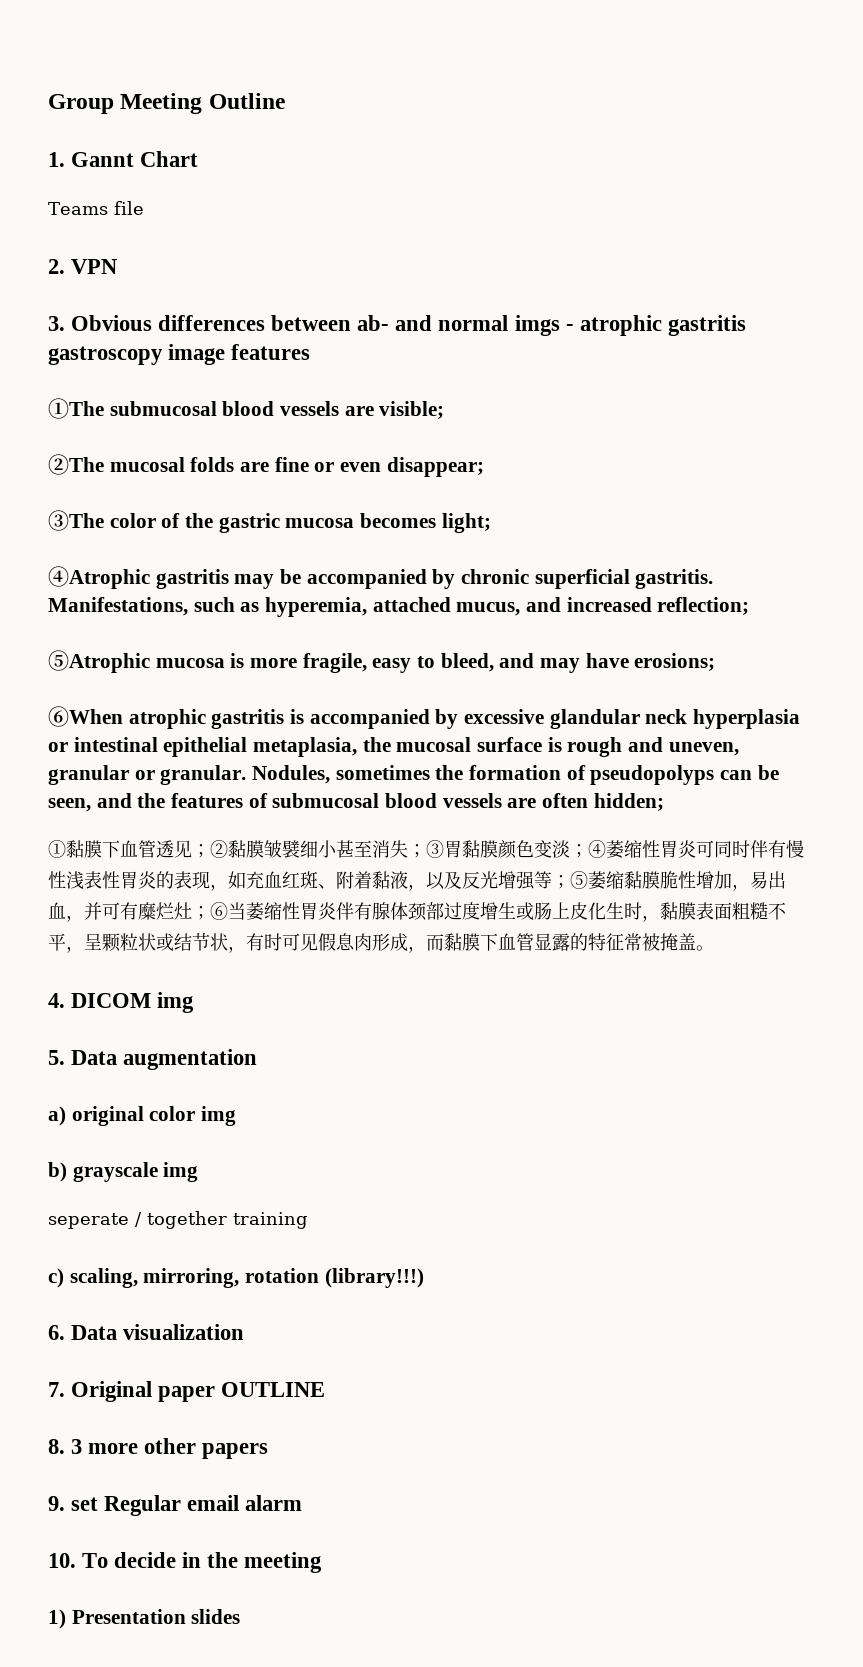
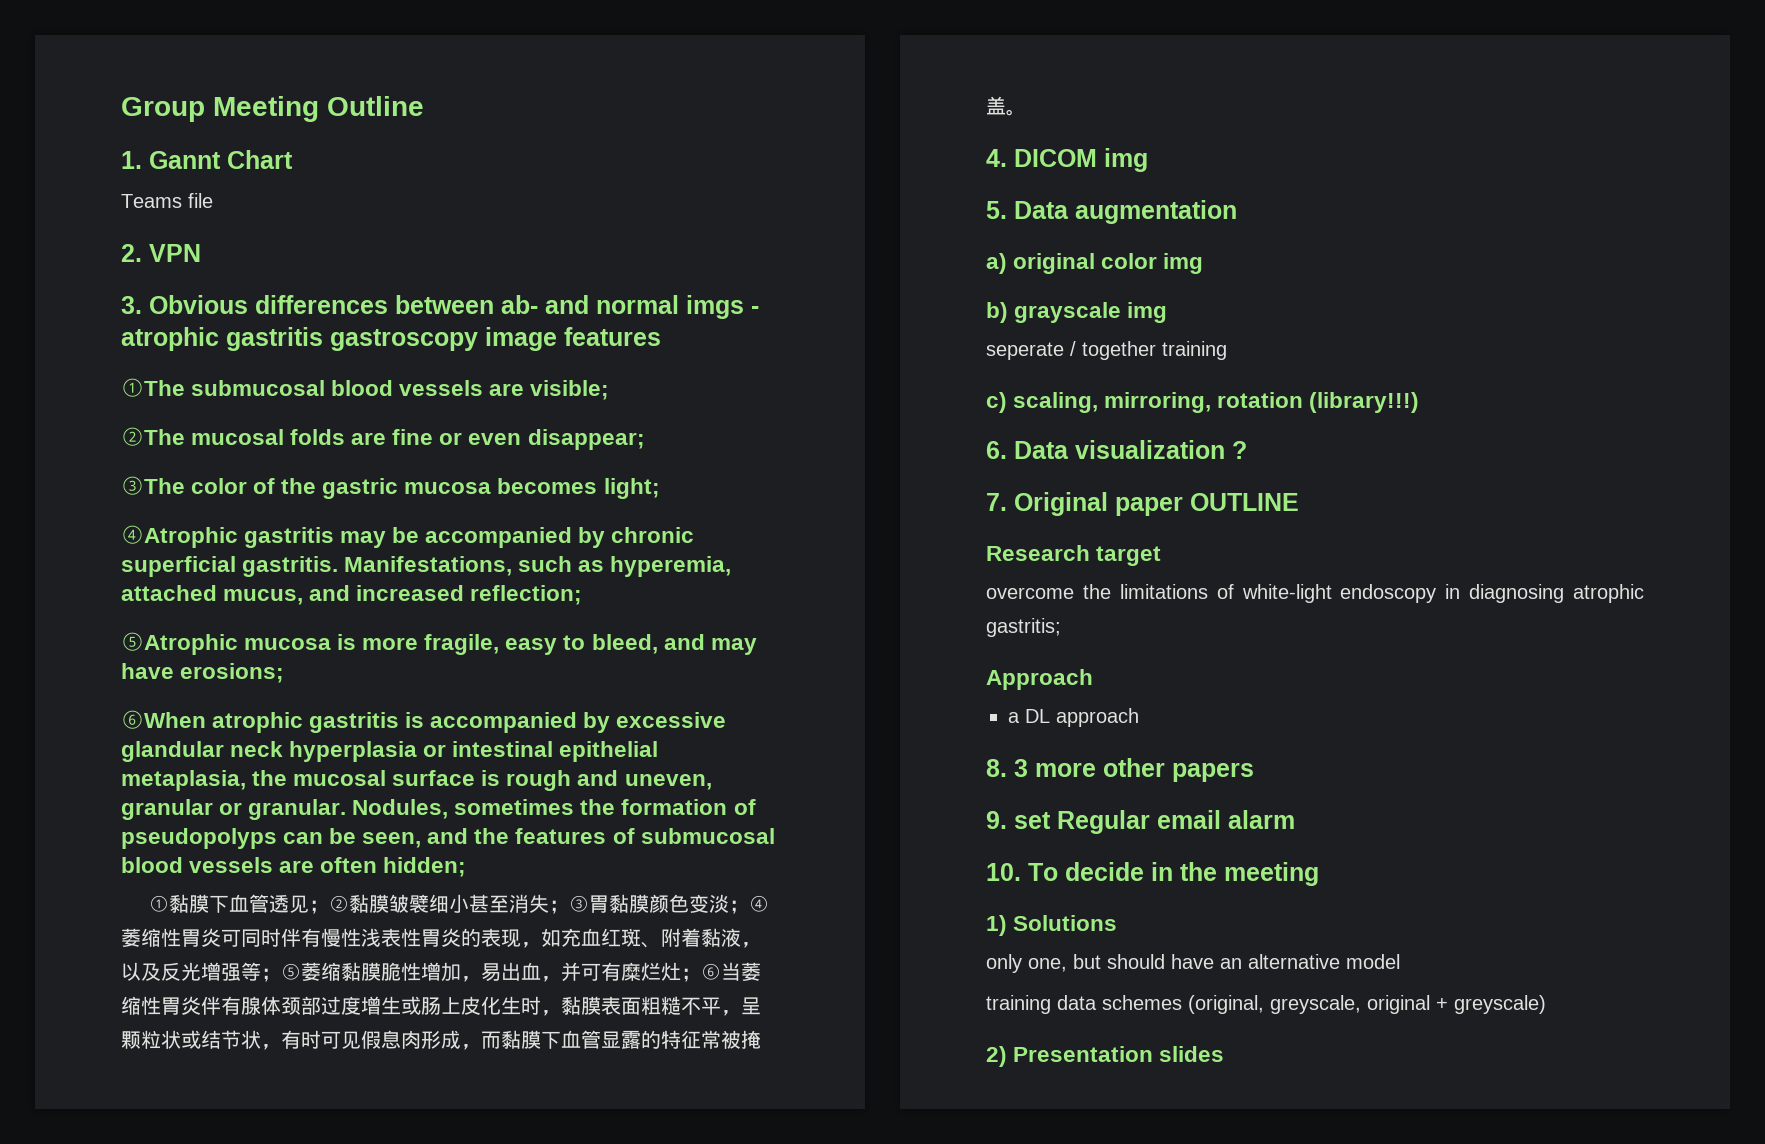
(245, 1332) none -> [1232,441,1247,459] ?
(326, 1389) none -> [986,545,1162,566] [986,584,1644,603] [986,618,1061,637] [986,669,1093,690] [1008,708,1139,727] // Research target // overcome the limitations of white-light endoscopy in diagnosing atrophic gastritis; // Approach // a DL approach
(66, 1619) none -> [1013,915,1118,931] [986,954,1400,973] [986,995,1546,1014] [986,1046,1007,1067] Solutions // only one, but should have an alternative model // training data schemes (original, greyscale, original + greyscale) // 2)

